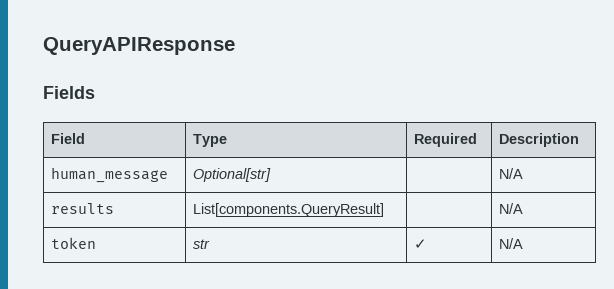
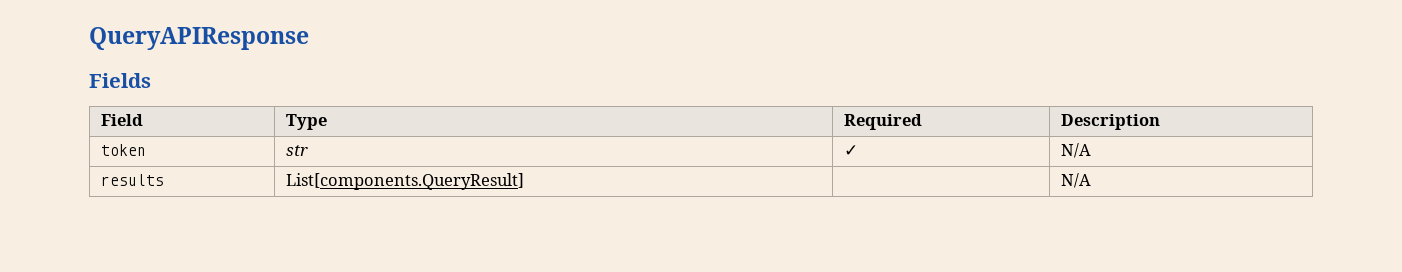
[50,167,168,183] [192,168,271,182] human_message | Optional[str] | -> [100,144,146,156] [285,145,308,156] [843,145,858,156] token | str | ✓
[50,237,96,249] [192,239,210,249] [413,239,427,249] [498,238,523,249] // token | str | ✓ | N/A -> (1091, 180) none

